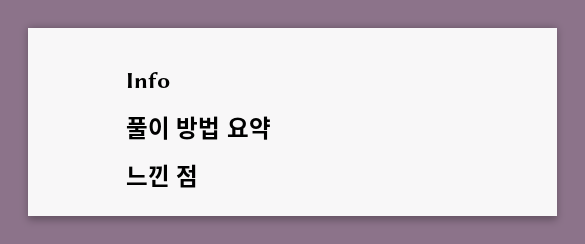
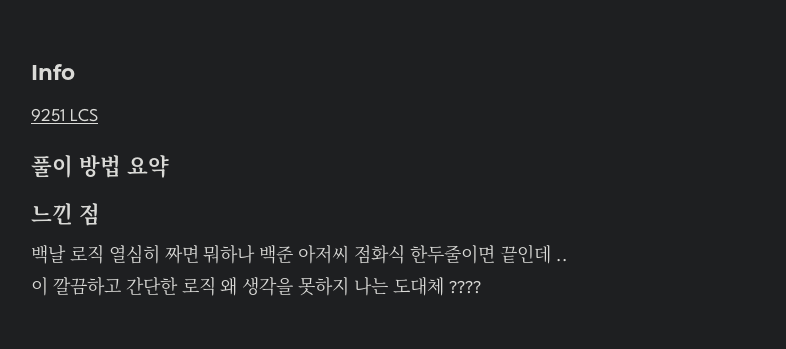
(170, 80) none -> [31,108,98,122] // 9251 LCS
(199, 176) none -> [31,244,568,264] [31,276,481,296] // 백날 로직 열심히 짜면 뭐하나 백준 아저씨 점화식 한두줄이면 끝인데 .. // 이 깔끔하고 간단한 로직 왜 생각을 못하지 나는 도대체 ????

